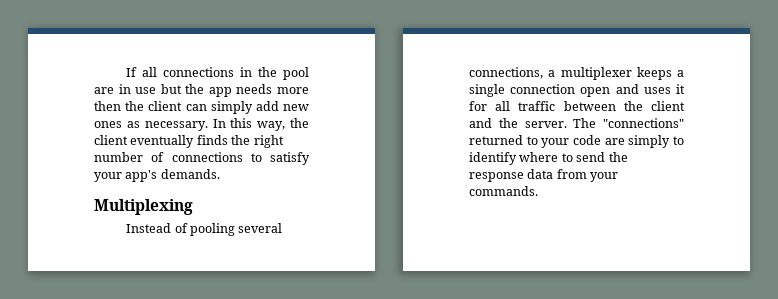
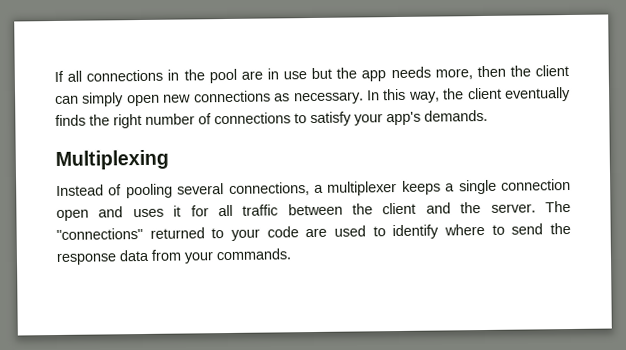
[277,87,309,94] more -> [434,68,473,80] more,
[255,101,309,111] [94,121,122,128] add new ones -> [126,90,271,107] open new connections
[628,135,671,148] simply -> [334,225,366,237] used

